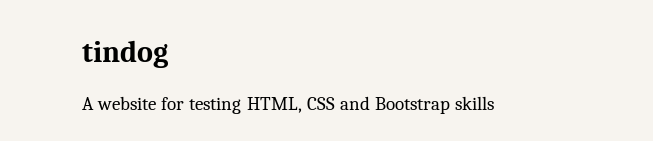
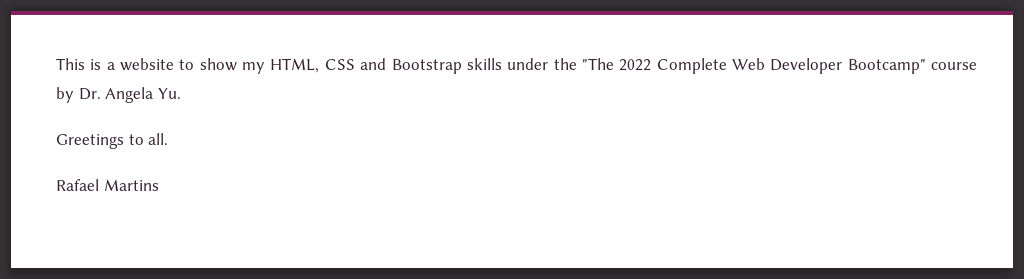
[82,40,168,68] [82,96,242,114] tindog // A website for testing -> [56,58,266,74] This is a website to show my
(495, 103) none -> [507,58,978,74] [56,87,181,103] [56,133,169,149] [56,179,159,191] under the "The 2022 Complete Web Developer Bootcamp" course by Dr. Angela Yu. // Greetings to all. // Rafael Martins

